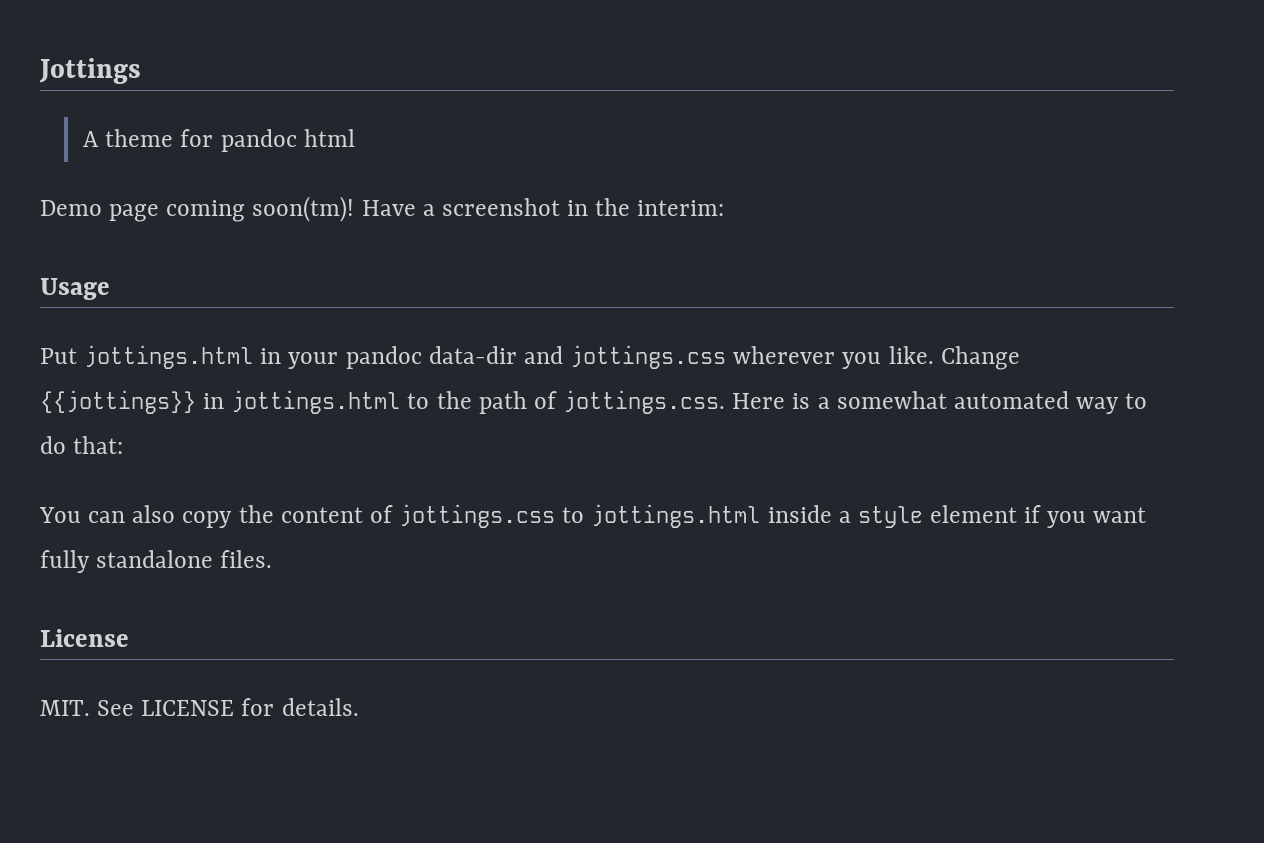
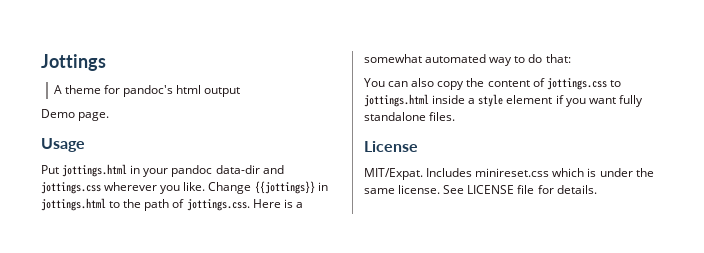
[220,129,297,152] pandoc -> [123,85,174,97] pandoc's
(355, 138) none -> [204,87,241,97] output
[109,196,725,222] page coming soon(tm)! Have a screenshot in the interim: -> [78,112,110,121] page.
[40,700,90,716] MIT. -> [364,168,654,180] [364,185,441,194] MIT/Expat. Includes minireset.css which is under the same license.
(235, 708) none -> [517,185,535,194] file

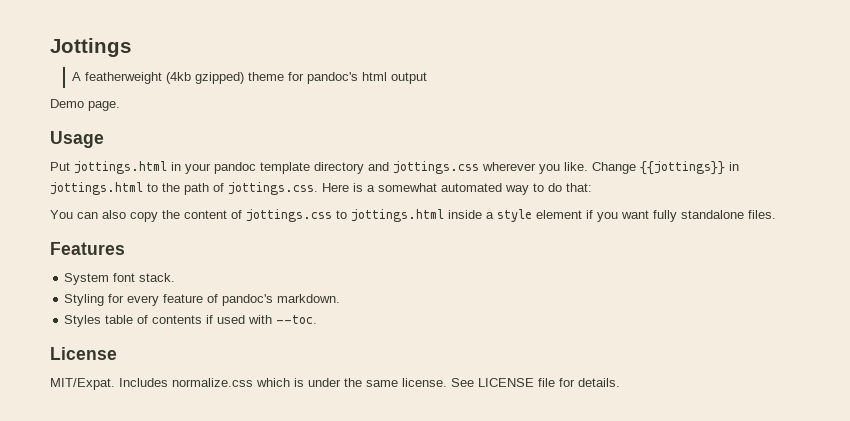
(62, 89) none -> [85,72,245,84] featherweight (4kb gzipped)
[215,165,260,174] data-dir -> [260,162,364,174] template directory
(456, 116) none -> [50,242,125,255] [64,273,176,285] [64,294,341,306] [64,315,318,327] // Features // System font stack. // Styling for every feature of pandoc's markdown. // Styles table of contents if used with --toc.
[475,168,550,177] minireset.css -> [172,378,253,387] normalize.css

